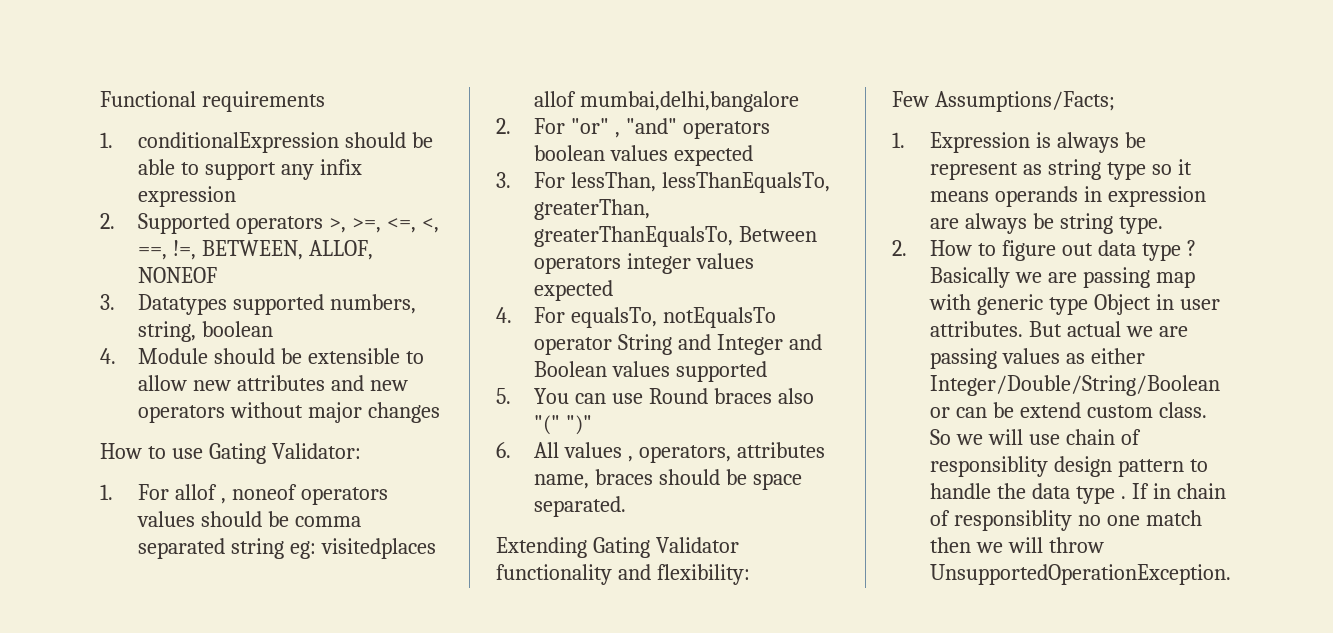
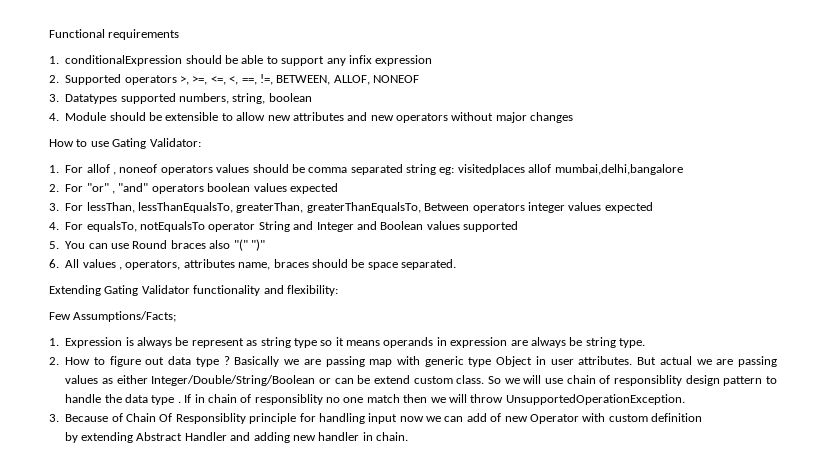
(1232, 574) none -> [49,413,702,424] [64,432,409,443] // 3. Because of Chain Of Responsiblity principle for handling input now we can add of new Operator with custom definition // by extending Abstract Handler and adding new handler in chain.

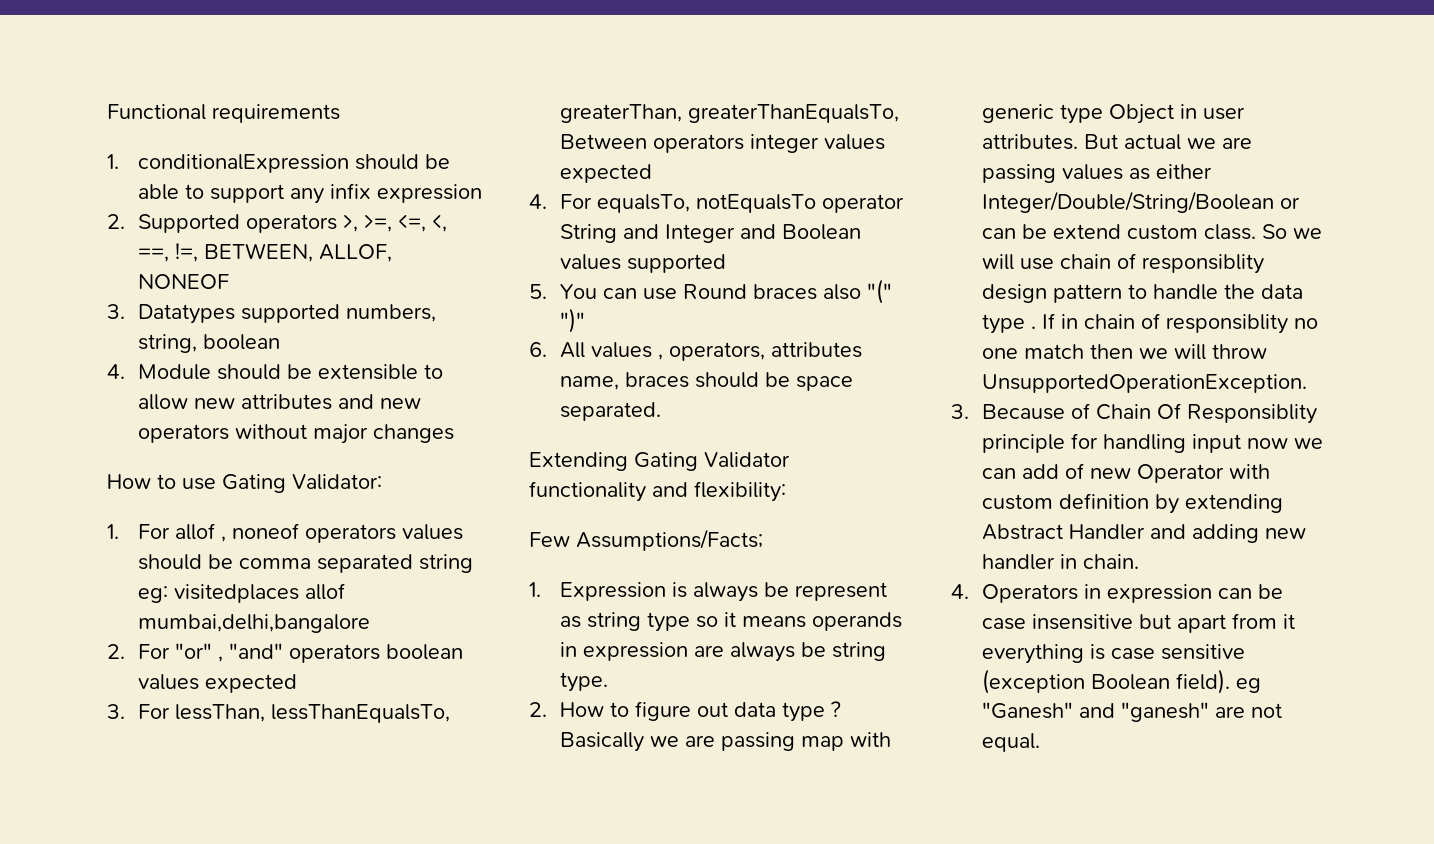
(702, 417) // -> (1149, 501) none
(409, 436) none -> [951,584,1283,603] [981,613,1295,633] [981,644,1245,664] [981,669,1261,694] [981,702,1282,722] [981,733,1040,752] // 4. Operators in expression can be case insensitive but apart from it everything is case sensitive (exception Boolean field). eg "Ganesh" and "ganesh" are not equal.

